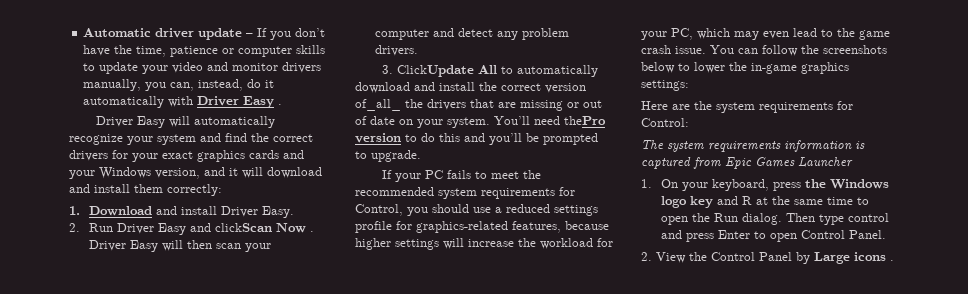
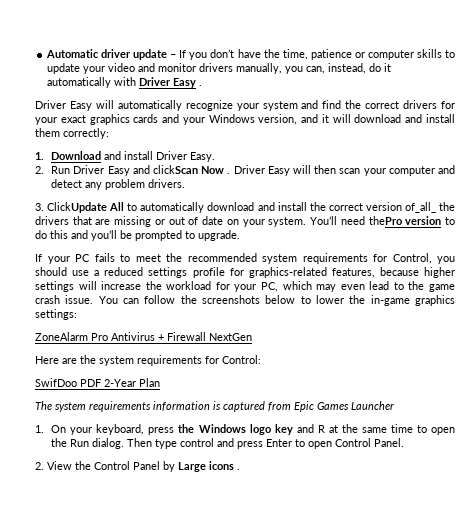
(689, 85) none -> [35,332,252,341] // ZoneAlarm Pro Antivirus + Firewall NextGen
(689, 122) none -> [35,378,160,387] // SwifDoo PDF 2-Year Plan

